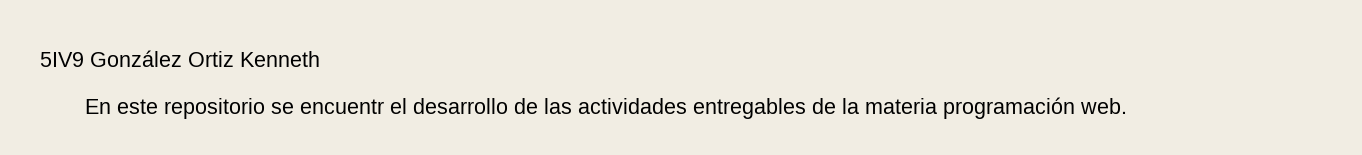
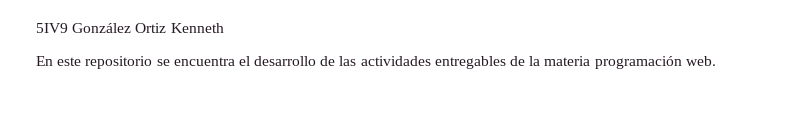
[300,99,385,114] encuentr -> [173,57,235,66] encuentra

